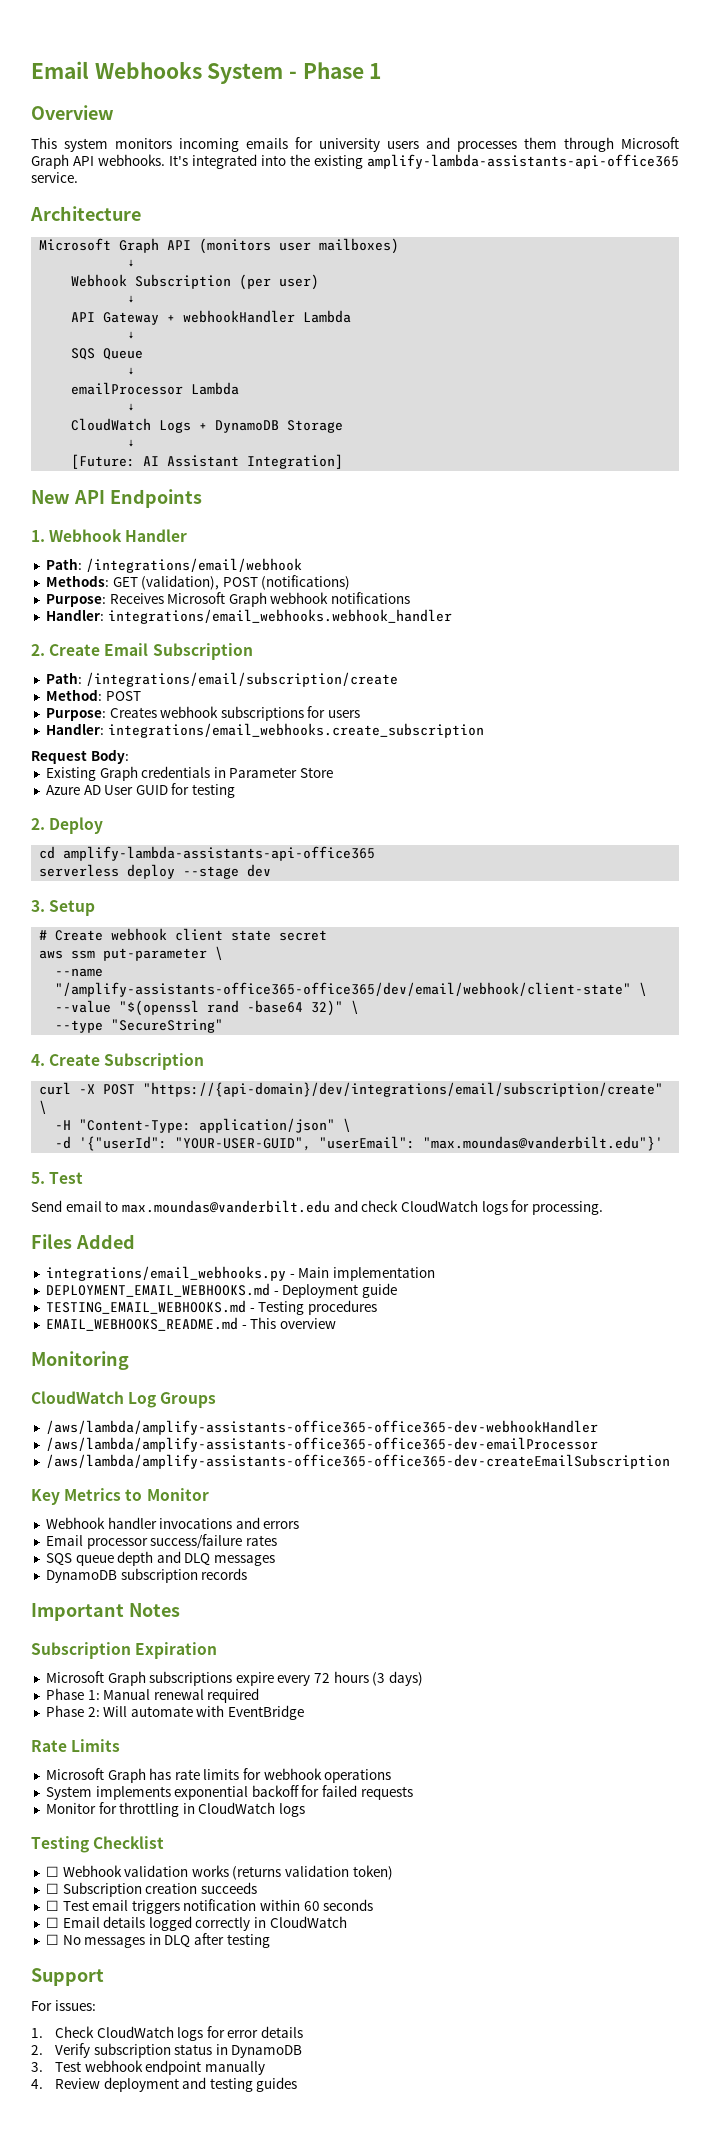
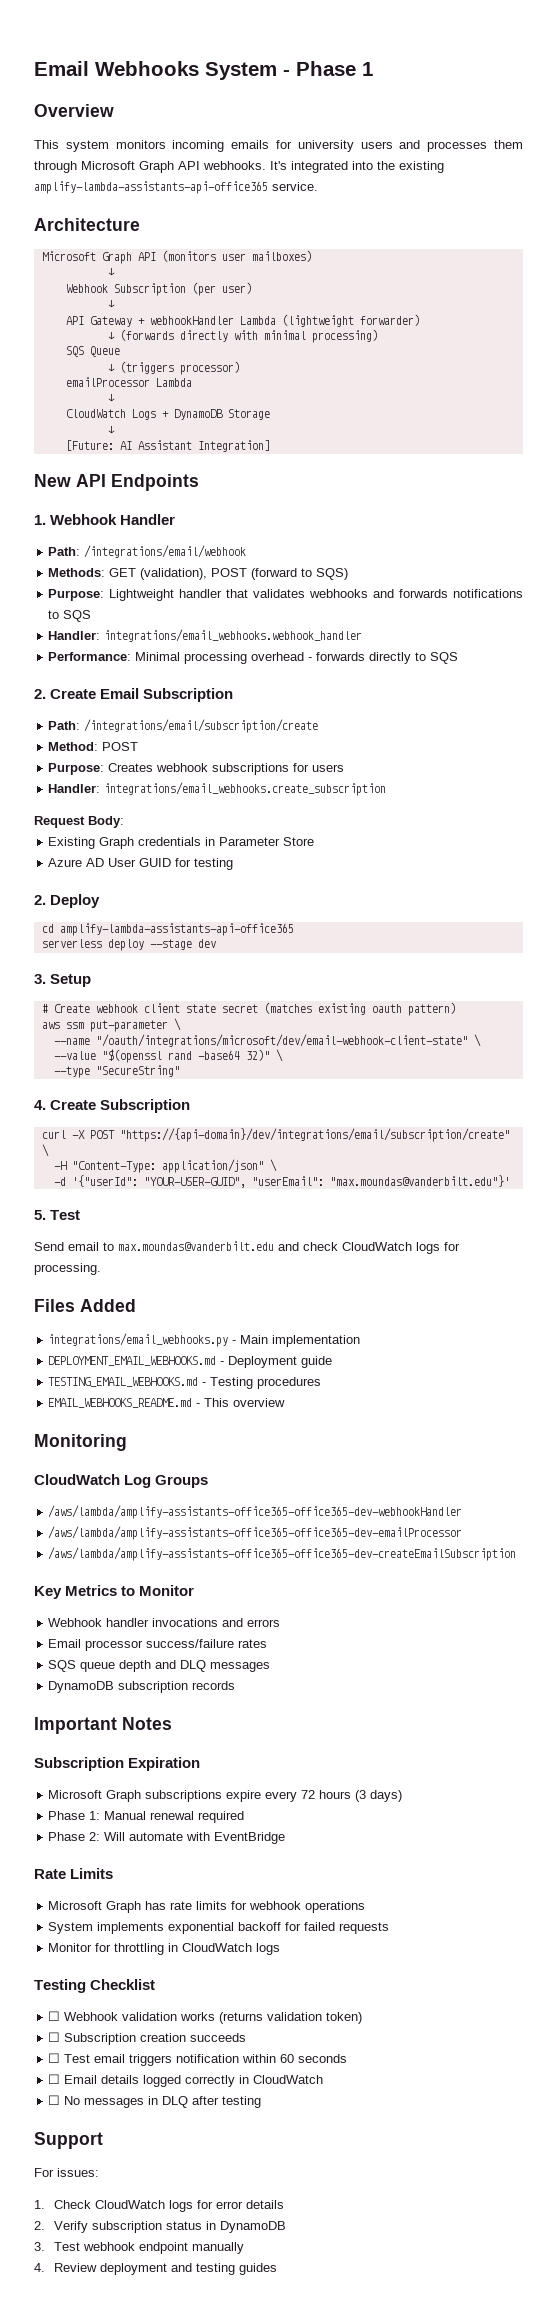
[127,331,136,340] // ↓ -> [281,314,420,327] [107,329,378,343] (lightweight forwarder) // ↓ (forwards directly with minimal processing)
(136, 371) none -> [119,361,240,375] (triggers processor)
[261,575,351,590] [45,592,329,607] (notifications) // Purpose: Receives Microsoft Graph webhook -> [251,568,349,580] [48,589,449,601] (forward to SQS) // Purpose: Lightweight handler that validates webhooks and forwards
(411, 598) none -> [48,610,92,622] to SQS
(452, 616) none -> [48,652,459,664] // Performance: Minimal processing overhead - forwards directly to SQS
(328, 935) none -> [263,1002,456,1016] (matches existing oauth pattern)
[55,982,632,997] "/amplify-assistants-office365-office365/dev/email/webhook/client-state" -> [95,1034,468,1047] "/oauth/integrations/microsoft/dev/email-webhook-client-state"

